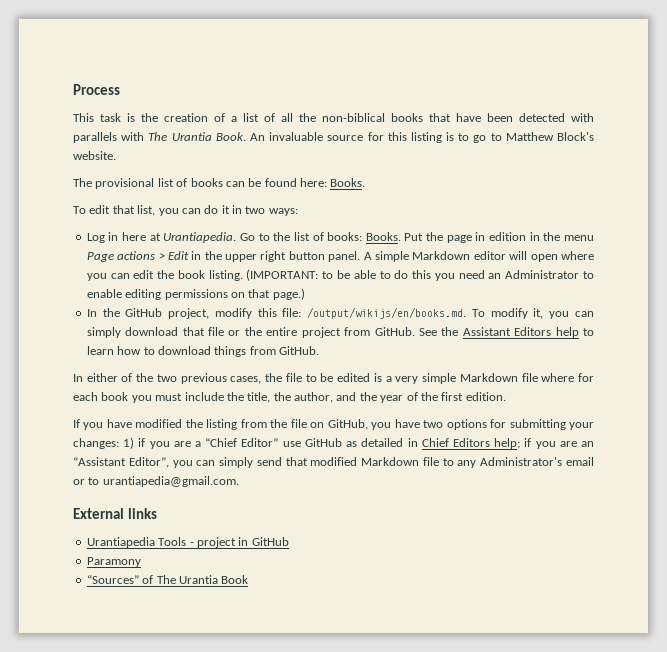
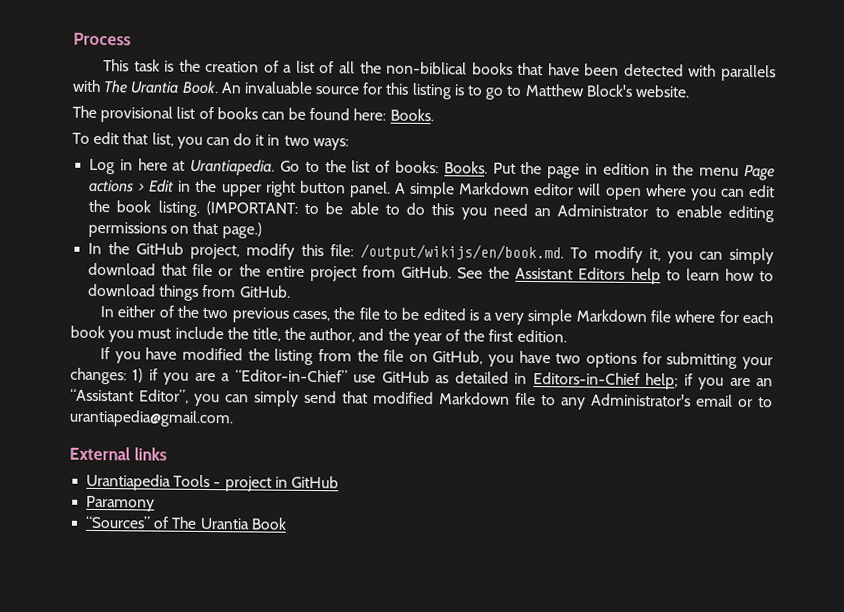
[307,307,467,319] /output/wikijs/en/books.md. -> [360,243,565,262] /output/wikijs/en/book.md.
[205,438,279,447] “Chief Editor” -> [234,369,348,383] “Editor-in-Chief”
[421,438,490,447] Chief Editors -> [532,372,640,386] Editors-in-Chief

